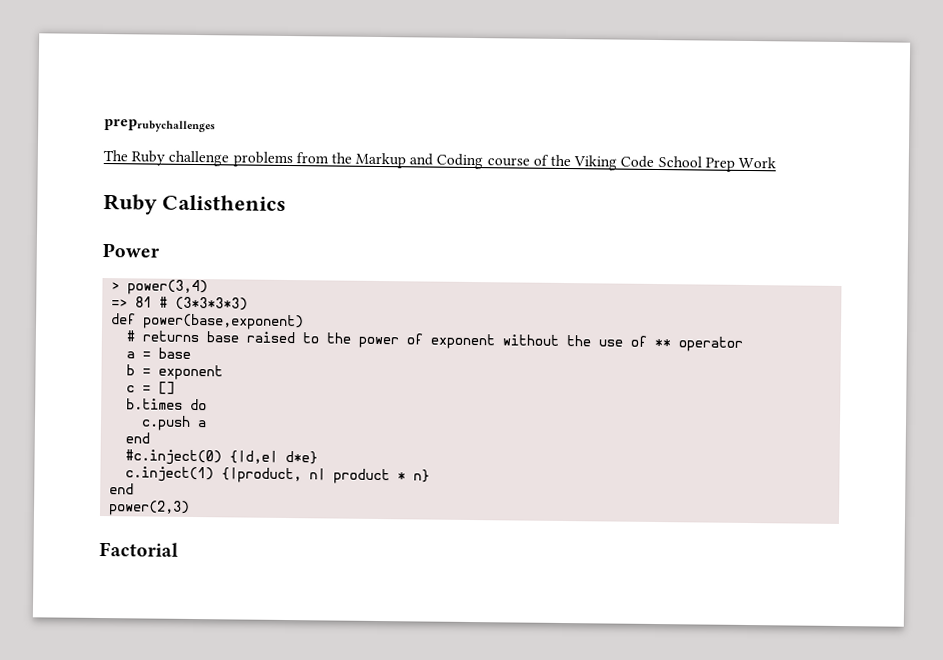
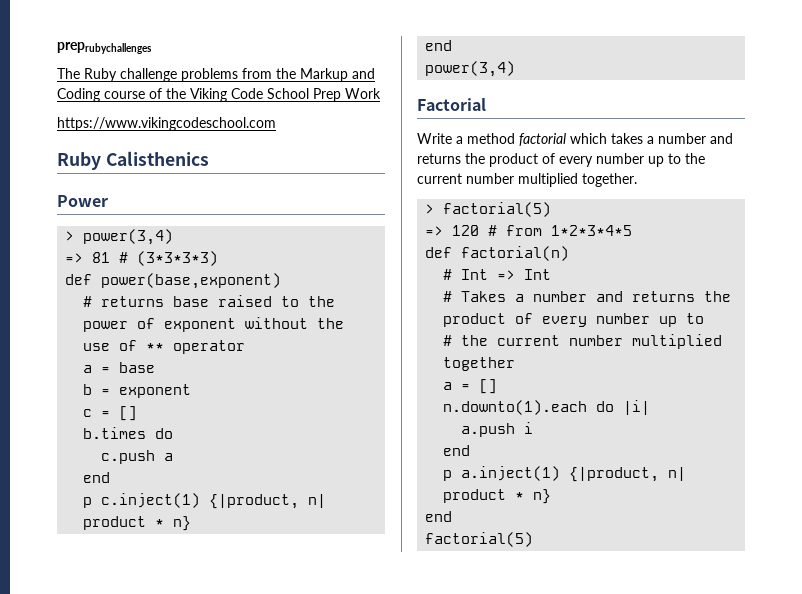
(776, 162) none -> [57,117,276,131] // https://www.vikingcodeschool.com
[125,449,319,466] #c.inject(0) {|d,e| d*e} // -> [83,497,93,508] p
[108,500,191,516] power(2,3) -> [425,61,516,77] power(3,4)
(179, 549) none -> [417,133,733,146] [417,153,705,167] [417,173,637,187] [425,202,552,217] [425,225,633,236] [425,246,570,261] [443,269,552,280] [443,291,732,302] [443,313,705,327] [443,334,723,349] [443,357,516,371] [443,379,498,394] [443,400,651,415] [461,422,534,437] [443,445,471,456] [443,466,687,482] [443,489,552,504] [425,511,453,522] [425,532,534,547] // Write a method factorial which takes a number and returns the product of every number up to the current number multiplied together. // > factorial(5) // => 120 # from 1*2*3*4*5 // def factorial(n) // # Int => Int // # Takes a number and returns the product of every number up to // # the current number multiplied together // a = [] // n.downto(1).each do |i| // a.push i // end // p a.inject(1) {|product, n| product * n} // end // factorial(5)

